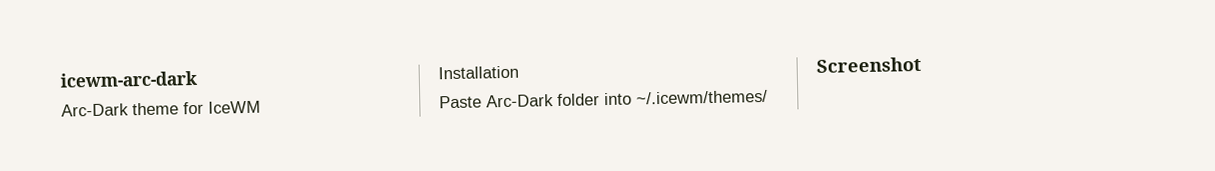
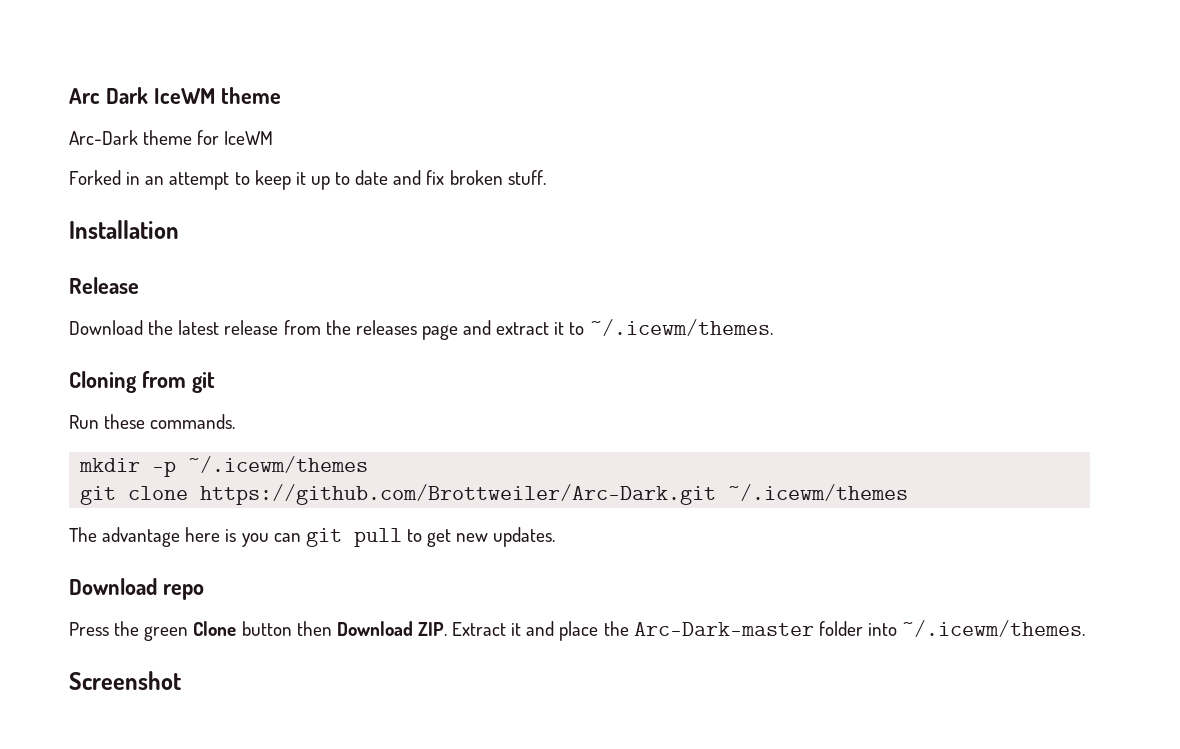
[60,70,198,88] icewm-arc-dark -> [69,87,281,104] Arc Dark IceWM theme
[438,65,519,80] [439,94,554,109] Installation // Paste Arc-Dark -> [69,170,546,190] [69,220,179,239] [69,277,139,294] [69,319,773,340] [69,371,215,393] [69,414,236,429] [79,456,369,477] [80,484,909,505] [69,527,556,547] [69,578,204,600] [69,621,814,641] Forked in an attempt to keep it up to date and fix broken stuff. // Installation // Release // Download the latest release from the releases page and extract it to ~/.icewm/themes. // Cloning from git // Run these commands. // mkdir -p ~/.icewm/themes // git clone https://github.com/Brottweiler/Arc-Dark.git ~/.icewm/themes // The advantage here is you can git pull to get new updates. // Download repo // Press the green Clone button then Download ZIP. Extract it and place the Arc-Dark-master
[636,89,768,105] ~/.icewm/themes/ -> [902,620,1086,637] ~/.icewm/themes.

